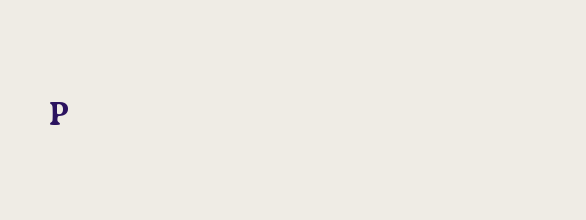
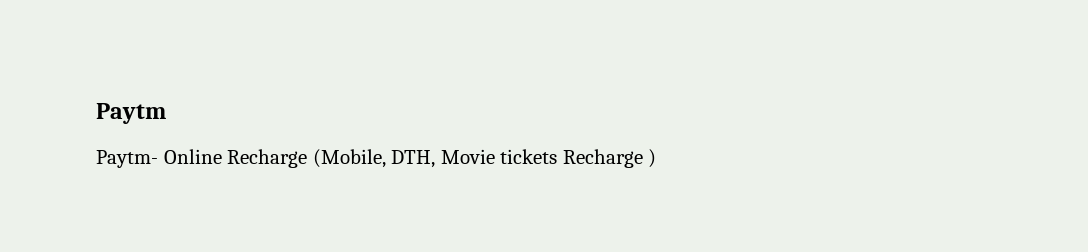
[48,102,69,125] P -> [96,103,166,124] [96,149,657,168] Paytm // Paytm- Online Recharge (Mobile, DTH, Movie tickets Recharge )

